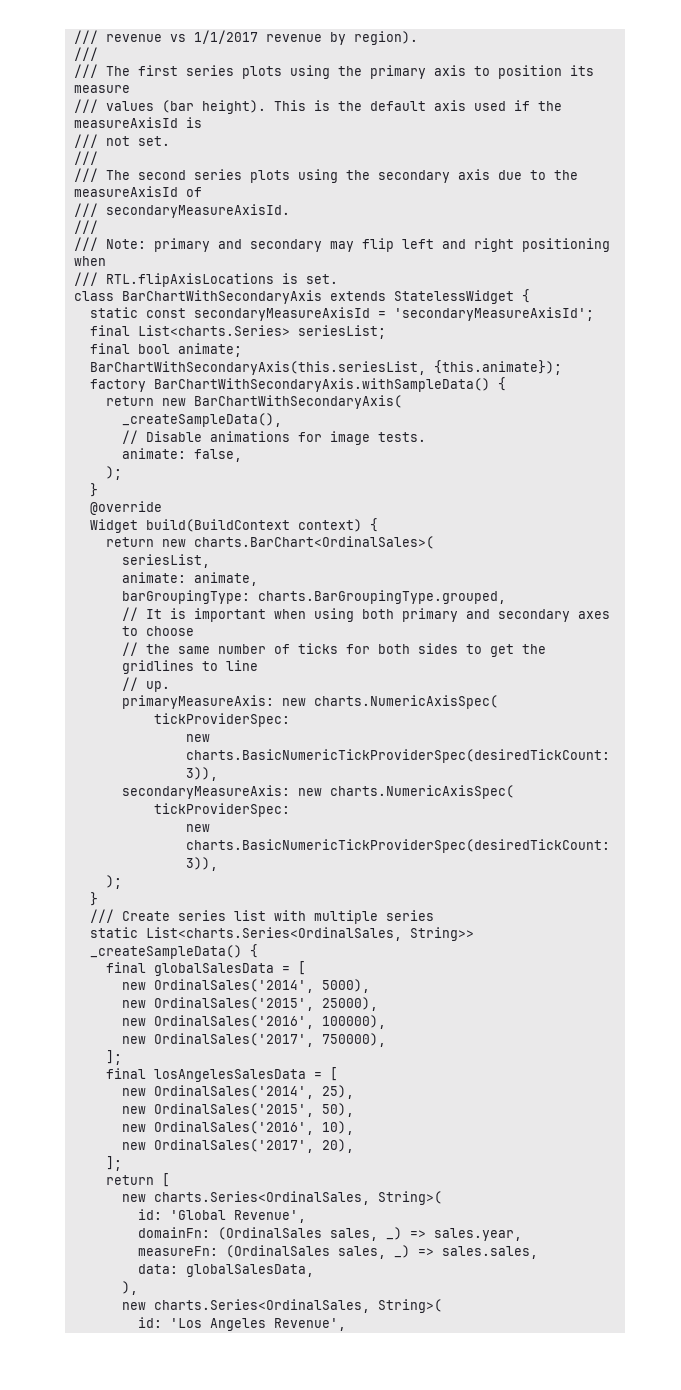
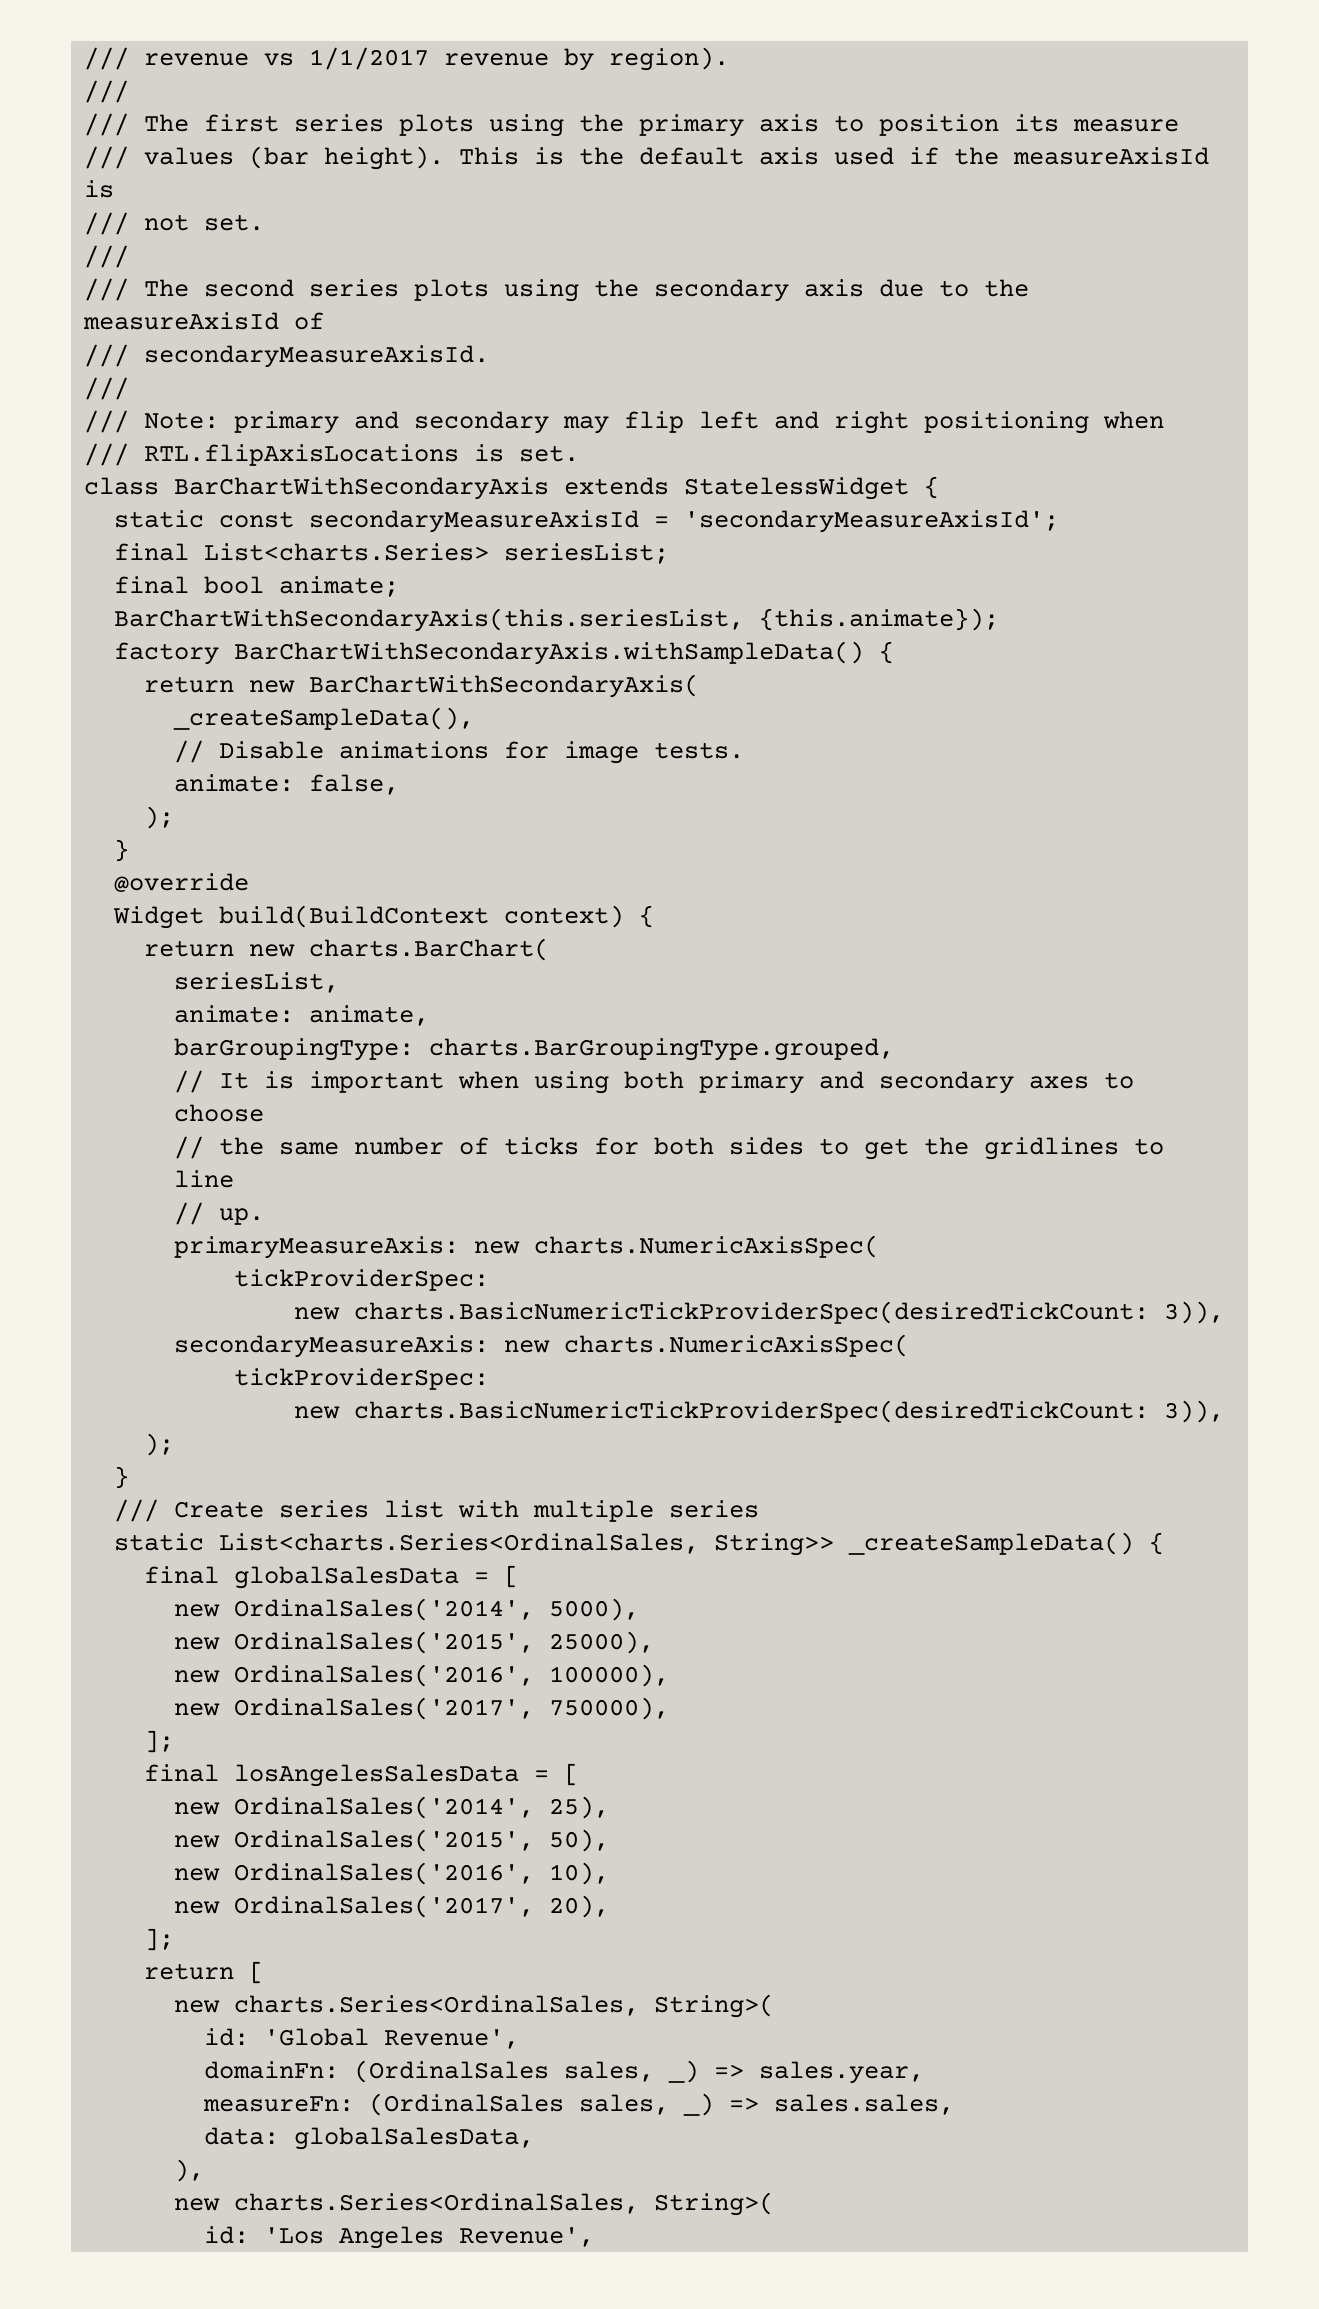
[193,536,434,549] charts.BarChart<OrdinalSales>( -> [308,938,549,961] charts.BarChart(

